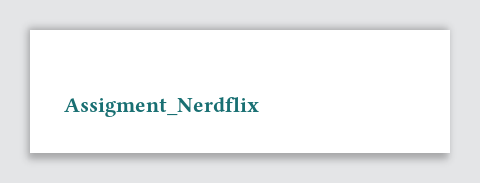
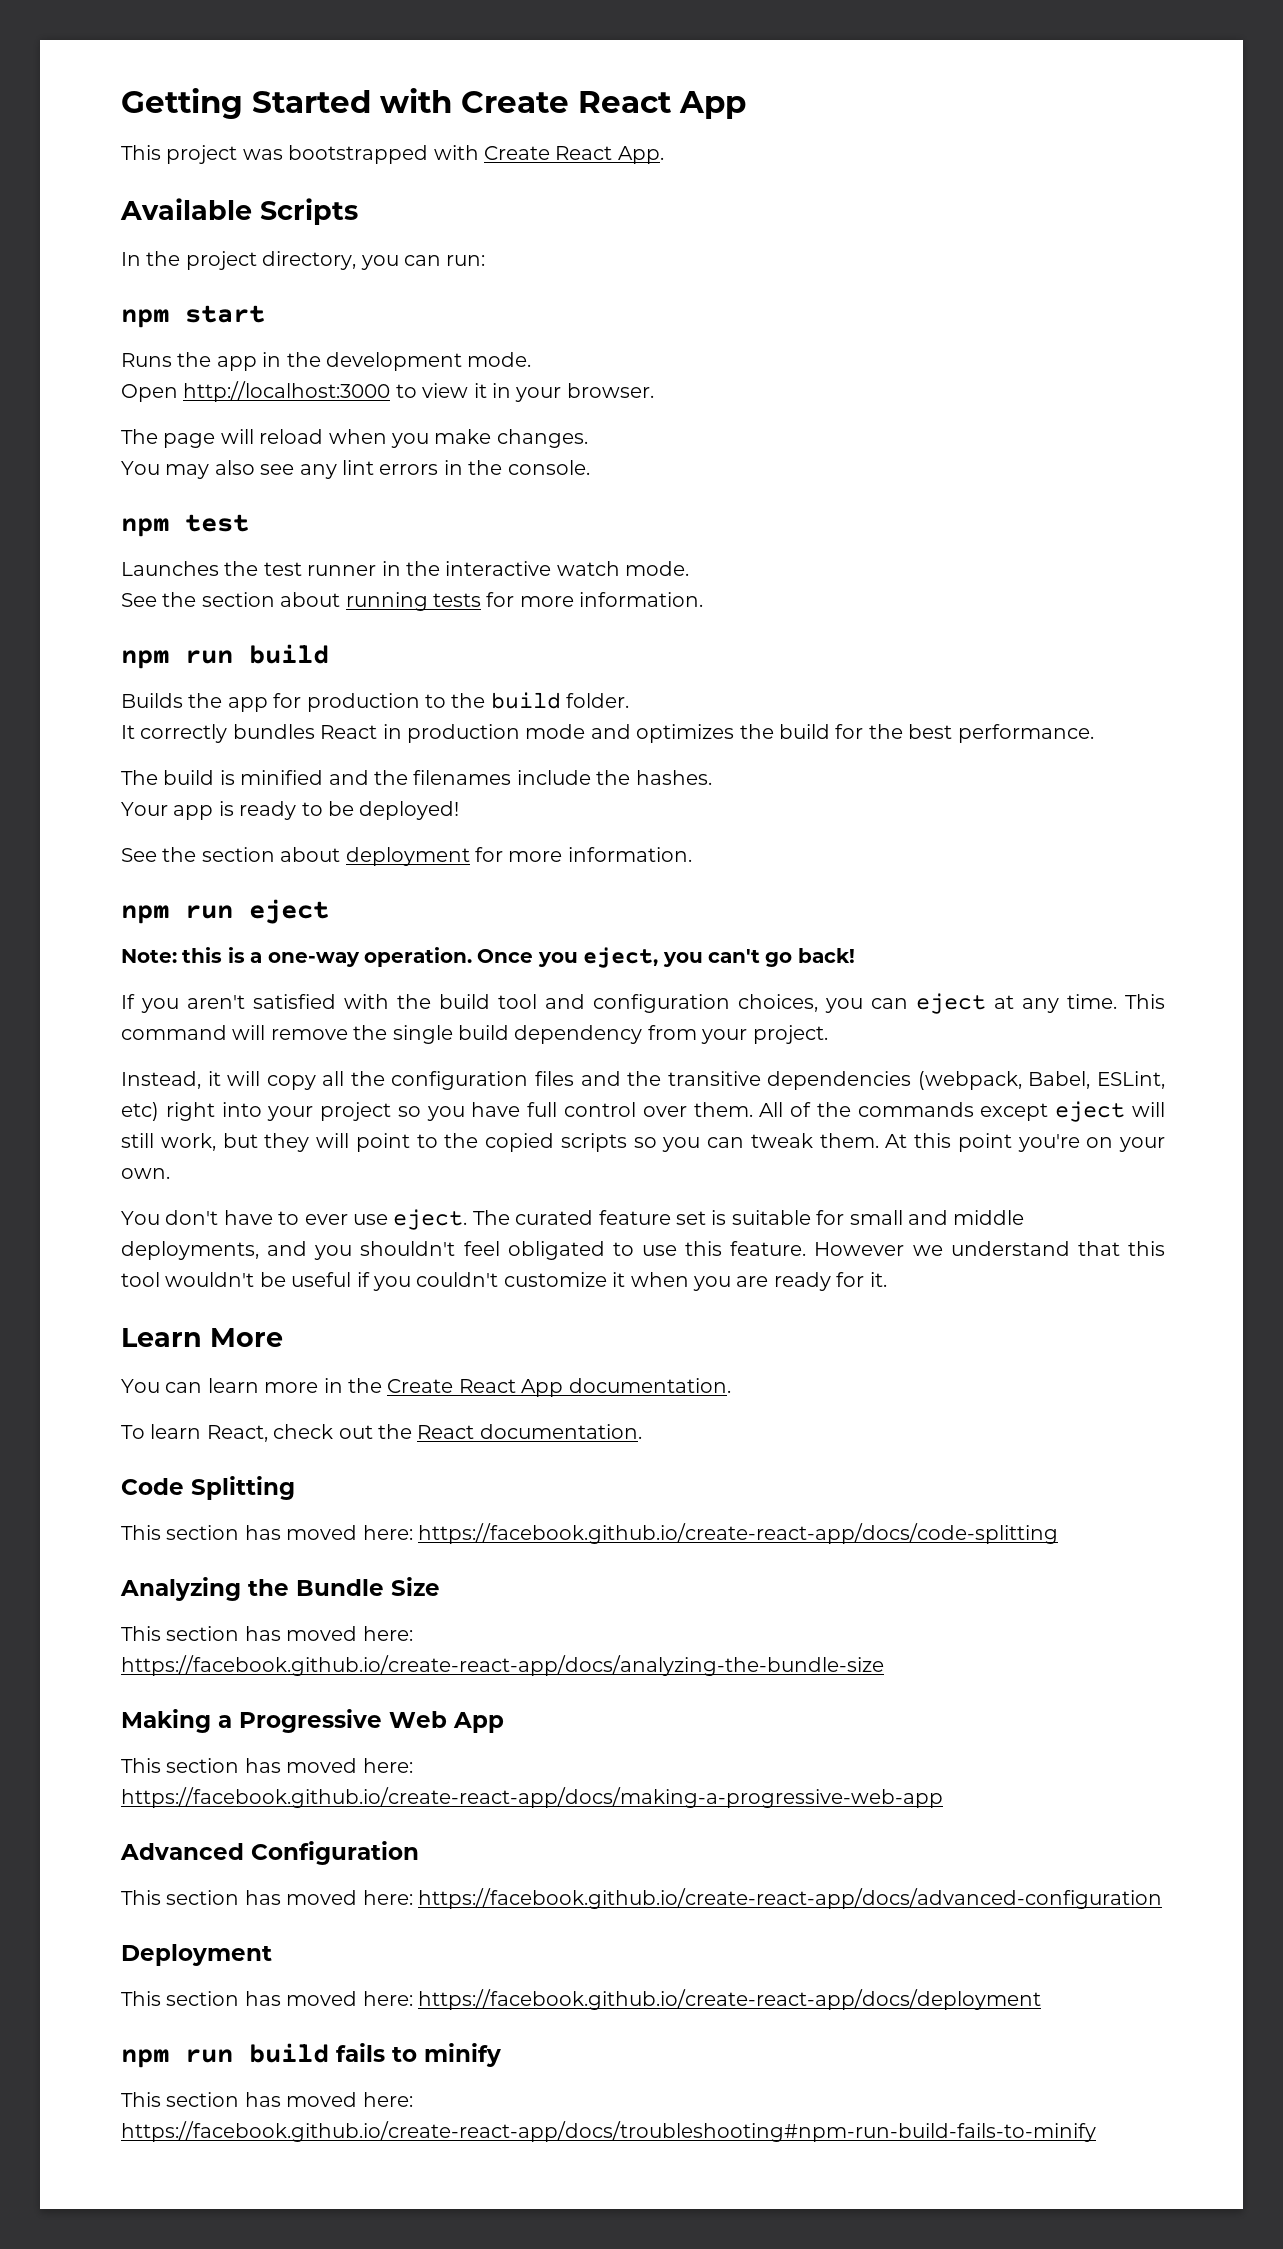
[64,97,259,117] Assigment_Nerdflix -> [121,88,746,119] [121,145,664,164] [120,198,358,225] [121,251,486,270] [121,305,265,328] [121,352,532,371] [121,381,654,402] [121,429,588,448] [121,460,590,479] [121,514,249,537] [121,561,690,576] [121,592,704,611] [121,644,329,669] [121,692,630,712] [121,724,1094,743] [121,770,712,785] [121,801,460,820] [121,847,692,866] [121,899,329,924] [121,947,855,968] [121,993,1165,1014] [121,1025,828,1044] [121,1071,1165,1090] [121,1101,1166,1122] [121,1133,1165,1152] [121,1168,170,1179] [121,1209,1025,1230] [121,1241,1165,1260] [121,1272,887,1291] [121,1328,283,1347] [121,1378,731,1397] [121,1424,642,1442] [121,1476,295,1500] [121,1523,1058,1544] [120,1577,440,1601] [121,1626,413,1641] [121,1655,884,1676] [121,1709,504,1733] [121,1758,413,1773] [121,1787,943,1808] [120,1841,419,1865] [121,1888,1162,1909] [121,1944,272,1966] [121,1989,1041,2010] [121,2043,501,2068] [121,2092,413,2107] [121,2121,1096,2142] Getting Started with Create React App // This project was bootstrapped with Create React App. // Available Scripts // In the project directory, you can run: // npm start // Runs the app in the development mode. // Open http://localhost:3000 to view it in your browser. // The page will reload when you make changes. // You may also see any lint errors in the console. // npm test // Launches the test runner in the interactive watch mode. // See the section about running tests for more information. // npm run build // Builds the app for production to the build folder. // It correctly bundles React in production mode and optimizes the build for the best performance. // The build is minified and the filenames include the hashes. // Your app is ready to be deployed! // See the section about deployment for more information. // npm run eject // Note: this is a one-way operation. Once you eject, you can't go back! // If you aren't satisfied with the build tool and configuration choices, you can eject at any time. This command will remove the single build dependency from your project. // Instead, it will copy all the configuration files and the transitive dependencies (webpack, Babel, ESLint, etc) right into your project so you have full control over them. All of the commands except eject will still work, but they will point to the copied scripts so you can tweak them. At this point you're on your own. // You don't have to ever use eject. The curated feature set is suitable for small and middle deployments, and you shouldn't feel obligated to use this feature. However we understand that this tool wouldn't be useful if you couldn't customize it when you are ready for it. // Learn More // You can learn more in the Create React App documentation. // To learn React, check out the React documentation. // Code Splitting // This section has moved here: https://facebook.github.io/create-react-app/docs/code-splitting // Analyzing the Bundle Size // This section has moved here: https://facebook.github.io/create-react-app/docs/analyzing-the-bundle-size // Making a Progressive Web App // This section has moved here: https://facebook.github.io/create-react-app/docs/making-a-progressive-web-app // Advanced Configuration // This section has moved here: https://facebook.github.io/create-react-app/docs/advanced-configuration // Deployment // This section has moved here: https://facebook.github.io/create-react-app/docs/deployment // npm run build fails to minify // This section has moved here: https://facebook.github.io/create-react-app/docs/troubleshooting#npm-run-build-fails-to-minify

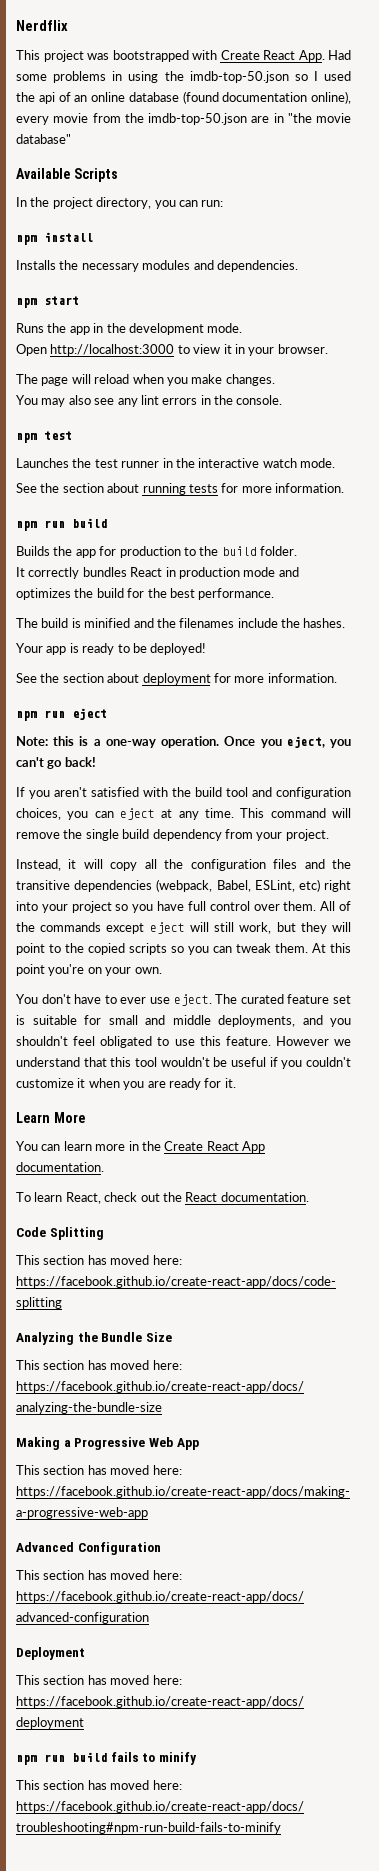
[121,88,746,119] Getting Started with Create React App -> [16,20,68,31] Nerdflix
(664, 155) none -> [328,50,351,60] [16,71,351,83] [16,91,351,104] [16,113,351,125] [16,134,71,144] Had some problems in using the imdb-top-50.json so I used the api of an online database (found documentation online), every movie from the imdb-top-50.json are in "the movie database"
(486, 260) none -> [16,232,93,245] [16,260,298,272] // npm install // Installs the necessary modules and dependencies.

